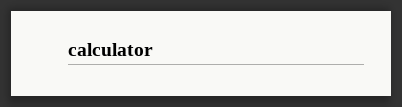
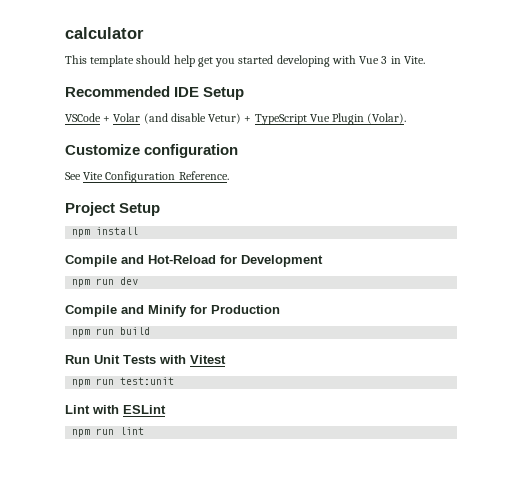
(153, 49) none -> [65,55,425,67] [65,86,245,100] [65,113,407,125] [65,144,239,158] [65,171,229,183] [65,202,161,216] [72,227,139,237] [65,255,323,267] [72,277,139,287] [65,305,280,317] [72,327,151,337] [65,355,226,364] [72,377,175,387] [65,405,166,414] [72,427,145,437] // This template should help get you started developing with Vue 3 in Vite. // Recommended IDE Setup // VSCode + Volar (and disable Vetur) + TypeScript Vue Plugin (Volar). // Customize configuration // See Vite Configuration Reference. // Project Setup // npm install // Compile and Hot-Reload for Development // npm run dev // Compile and Minify for Production // npm run build // Run Unit Tests with Vitest // npm run test:unit // Lint with ESLint // npm run lint

